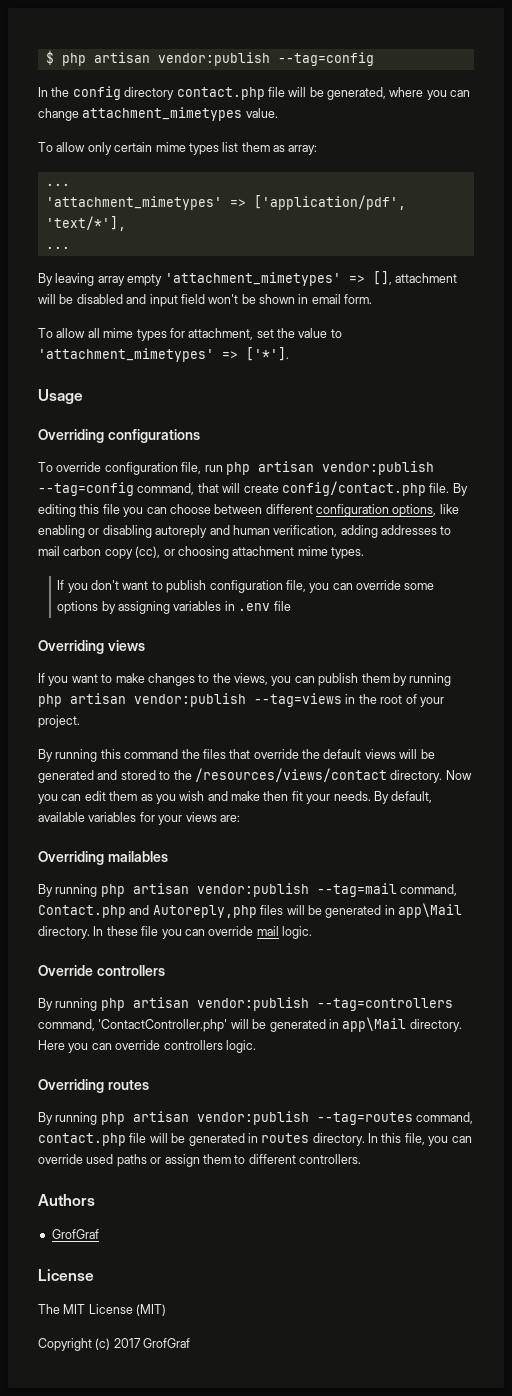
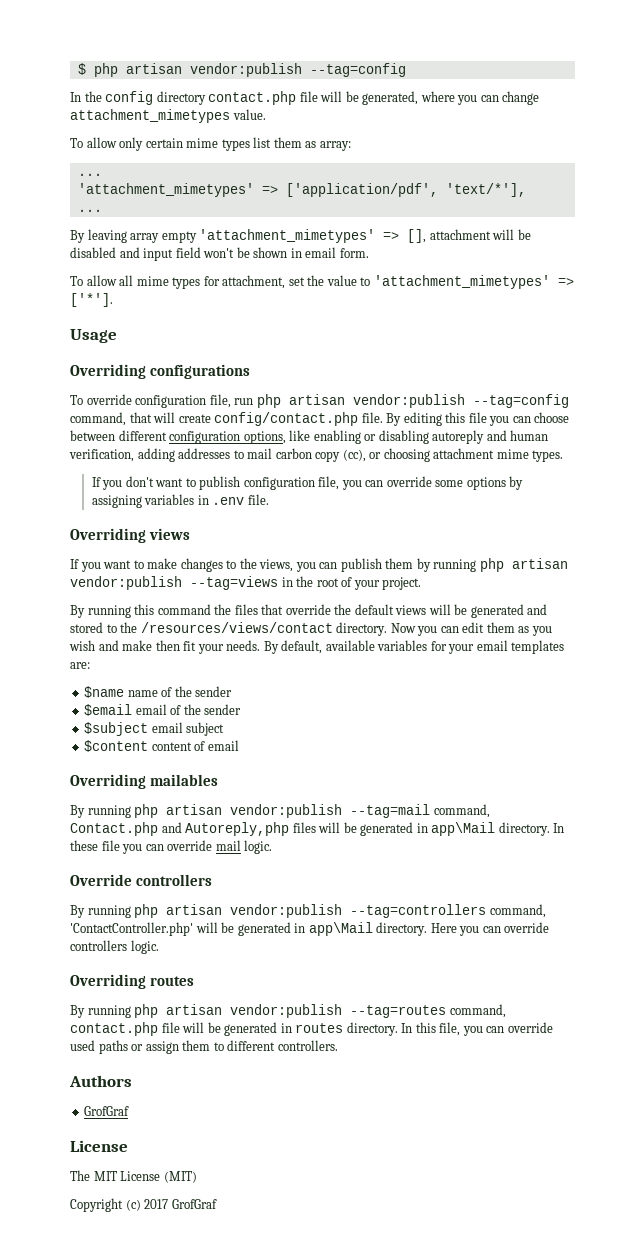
[273,601,291,611] file -> [247,494,269,505] file.
[185,812,217,822] views -> [476,640,565,654] email templates
(240, 818) none -> [84,686,233,698] [84,704,242,716] [84,722,225,736] [84,740,239,752] // $name name of the sender // $email email of the sender // $subject email subject // $content content of email

